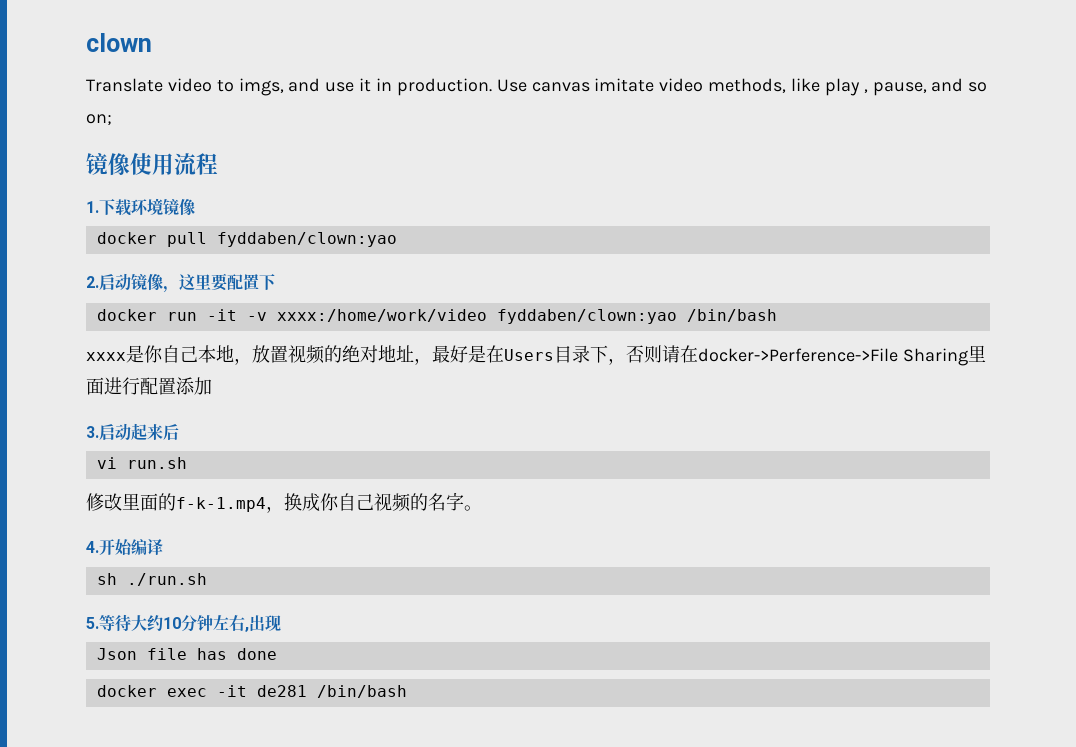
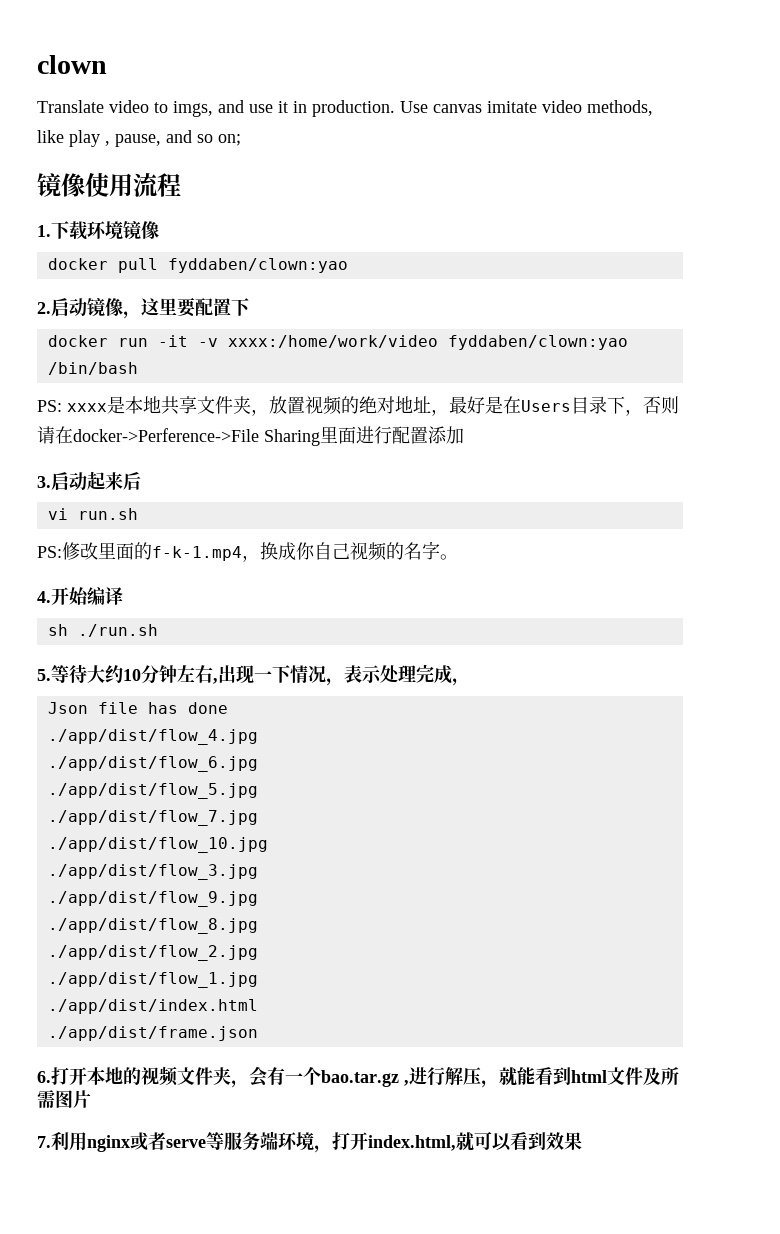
[86,345,234,363] xxxx是你自己本地 -> [37,396,251,415] PS: xxxx是本地共享文件夹
(187, 463) none -> [37,546,62,558] PS:
[96,648,277,660] [96,685,407,698] // Json file has done // docker exec -it de281 /bin/bash -> [254,664,470,686] [47,702,228,714] [47,729,258,745] [47,756,258,772] [47,783,258,799] [47,810,258,826] [47,837,268,853] [47,864,258,880] [47,891,258,907] [47,918,258,934] [47,945,258,961] [47,972,258,988] [47,999,258,1014] [47,1026,258,1041] [37,1066,679,1088] [37,1090,91,1108] [37,1131,582,1153] 一下情况，表示处理完成， // Json file has done // ./app/dist/flow_4.jpg // ./app/dist/flow_6.jpg // ./app/dist/flow_5.jpg // ./app/dist/flow_7.jpg // ./app/dist/flow_10.jpg // ./app/dist/flow_3.jpg // ./app/dist/flow_9.jpg // ./app/dist/flow_8.jpg // ./app/dist/flow_2.jpg // ./app/dist/flow_1.jpg // ./app/dist/index.html // ./app/dist/frame.json // 6.打开本地的视频文件夹，会有一个bao.tar.gz ,进行解压，就能看到html文件及所需图片 // 7.利用nginx或者serve等服务端环境，打开index.html,就可以看到效果

